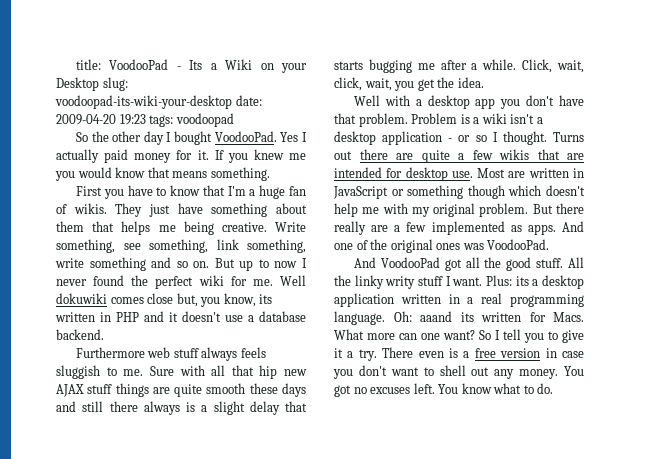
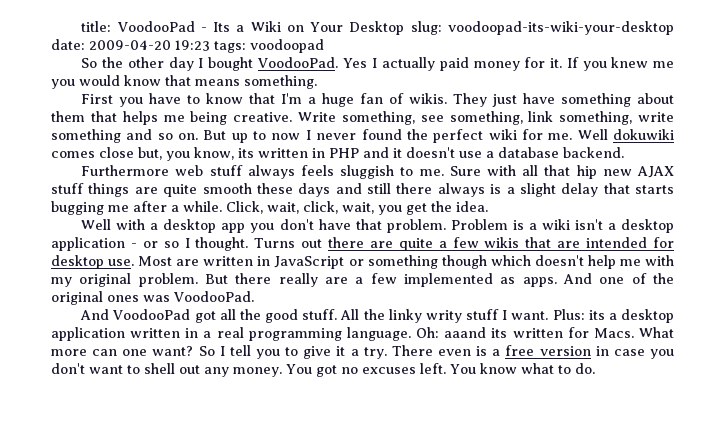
[281,63,307,73] your -> [310,22,344,32] Your

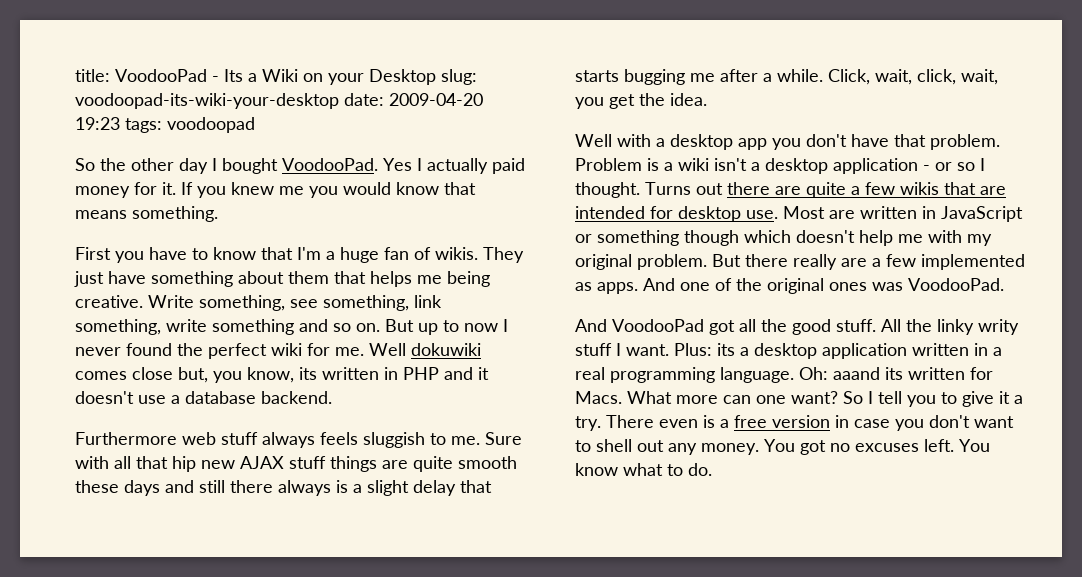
[310,22,344,32] Your -> [328,73,364,85] your

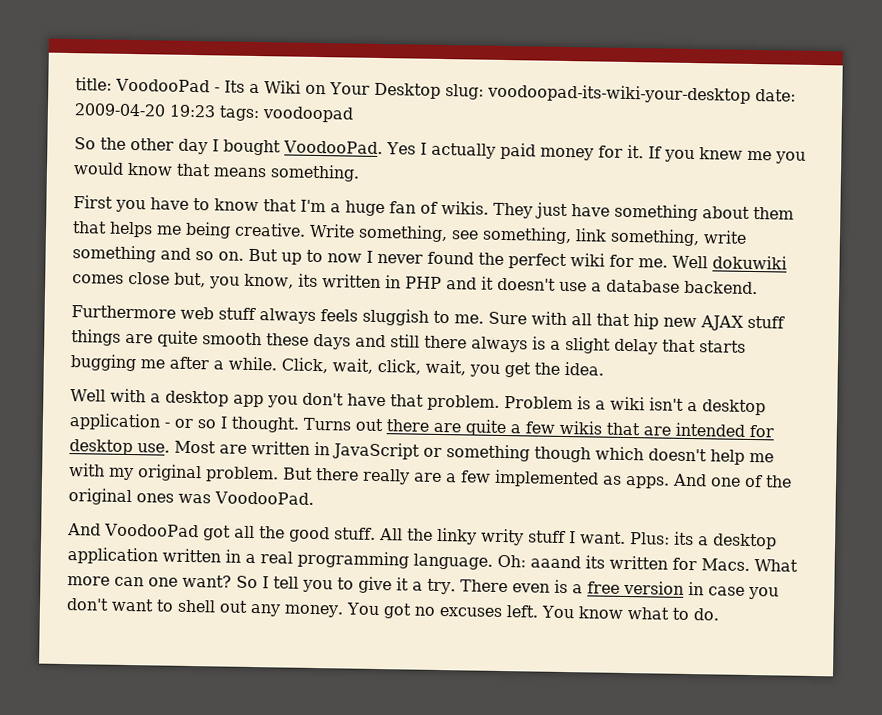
[328,73,364,85] your -> [328,82,370,95] Your

